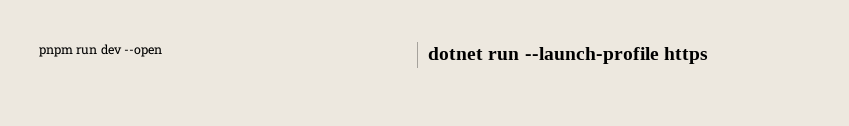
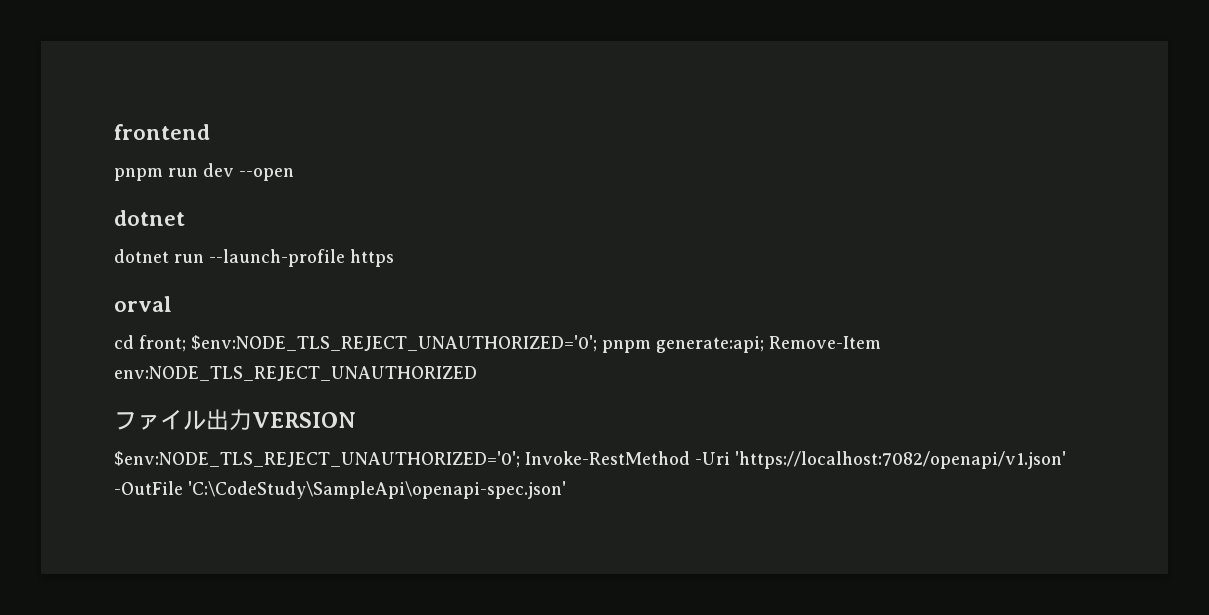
(39, 52) none -> [114,124,210,140] frontend //
(483, 53) none -> [114,249,169,263] // dotnet
(708, 55) none -> [114,296,172,312] [114,335,881,353] [114,366,477,381] [114,409,356,431] [114,451,1066,469] [114,481,566,499] // orval // cd front; $env:NODE_TLS_REJECT_UNAUTHORIZED='0'; pnpm generate:api; Remove-Item env:NODE_TLS_REJECT_UNAUTHORIZED // ファイル出力VERSION // $env:NODE_TLS_REJECT_UNAUTHORIZED='0'; Invoke-RestMethod -Uri 'https://localhost:7082/openapi/v1.json' -OutFile 'C:\CodeStudy\SampleApi\openapi-spec.json'

